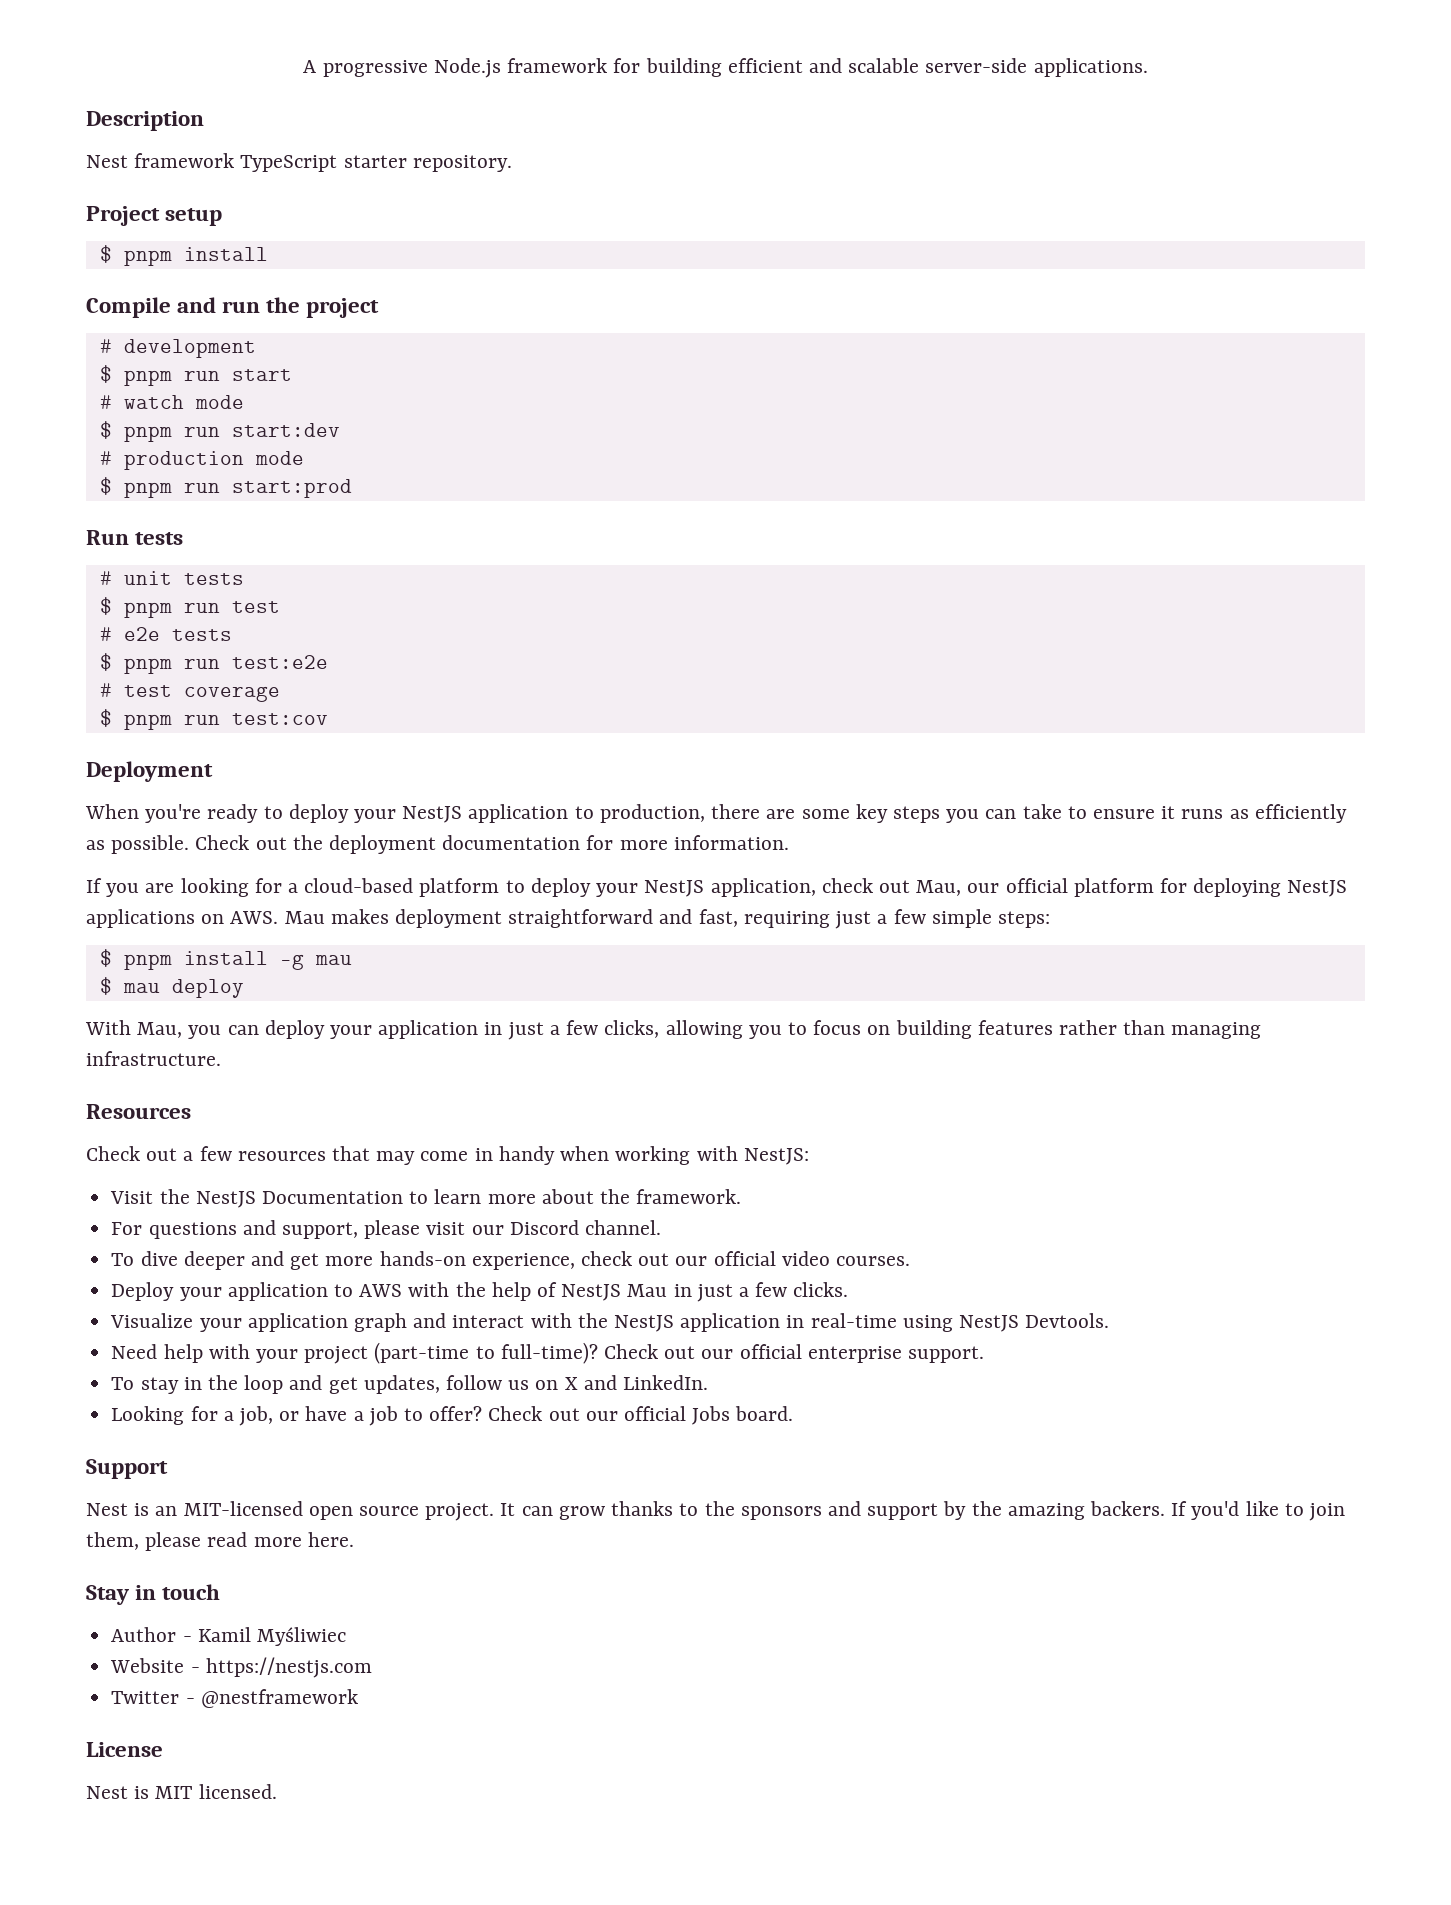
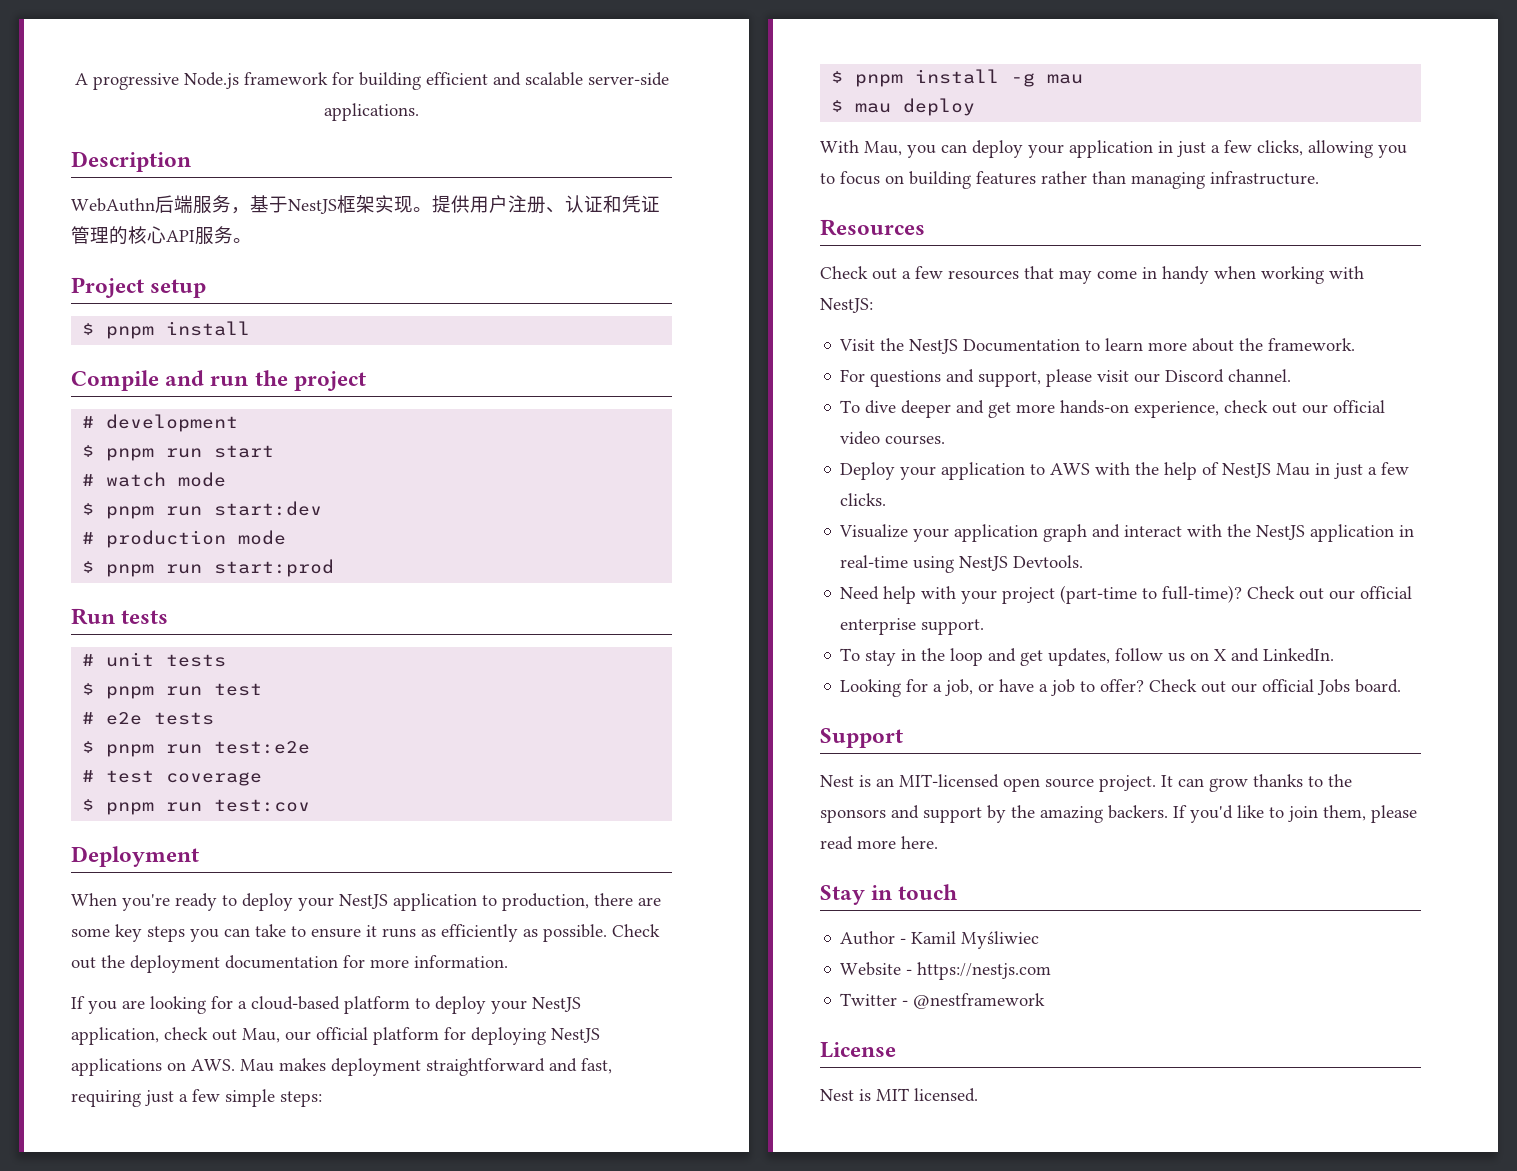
[86,153,512,172] Nest framework TypeScript starter repository. -> [71,195,660,214] [71,226,252,245] WebAuthn后端服务，基于NestJS框架实现。提供用户注册、认证和凭证管理的核心API服务。

